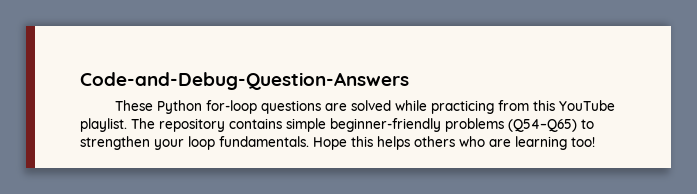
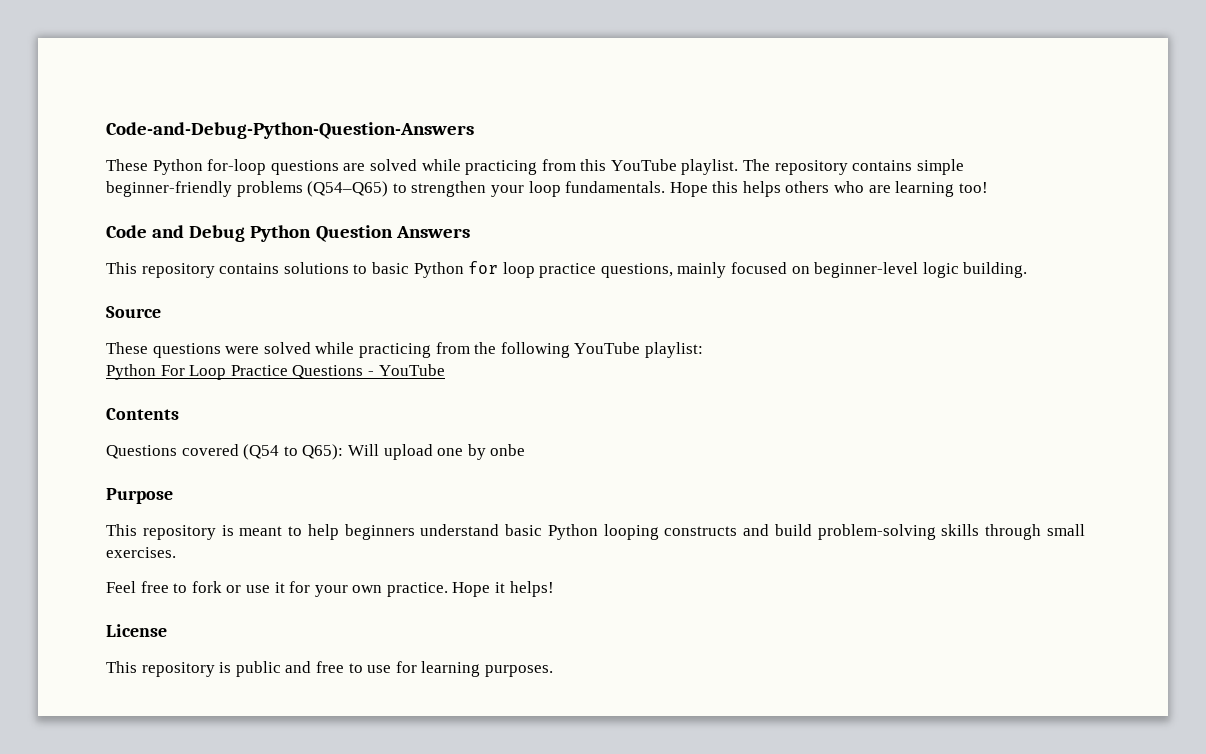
[80,72,409,90] Code-and-Debug-Question-Answers -> [106,122,474,139] Code-and-Debug-Python-Question-Answers
(595, 142) none -> [106,225,470,242] [106,261,1028,278] [106,306,161,318] [106,342,703,358] [106,364,445,380] [106,408,179,420] [106,444,526,460] [106,488,173,504] [106,524,1085,540] [106,547,176,558] [106,581,554,597] [106,624,167,637] [106,661,553,677] // Code and Debug Python Question Answers // This repository contains solutions to basic Python for loop practice questions, mainly focused on beginner-level logic building. // Source // These questions were solved while practicing from the following YouTube playlist: // Python For Loop Practice Questions - YouTube // Contents // Questions covered (Q54 to Q65): Will upload one by onbe // Purpose // This repository is meant to help beginners understand basic Python looping constructs and build problem-solving skills through small exercises. // Feel free to fork or use it for your own practice. Hope it helps! // License // This repository is public and free to use for learning purposes.

